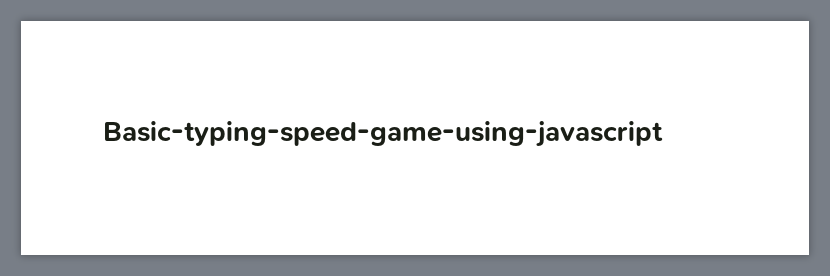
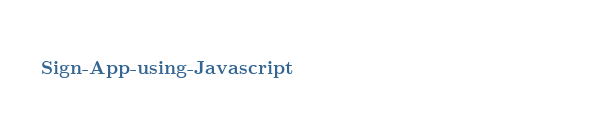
[103,121,663,147] Basic-typing-speed-game-using-javascript -> [41,61,294,78] Sign-App-using-Javascript

